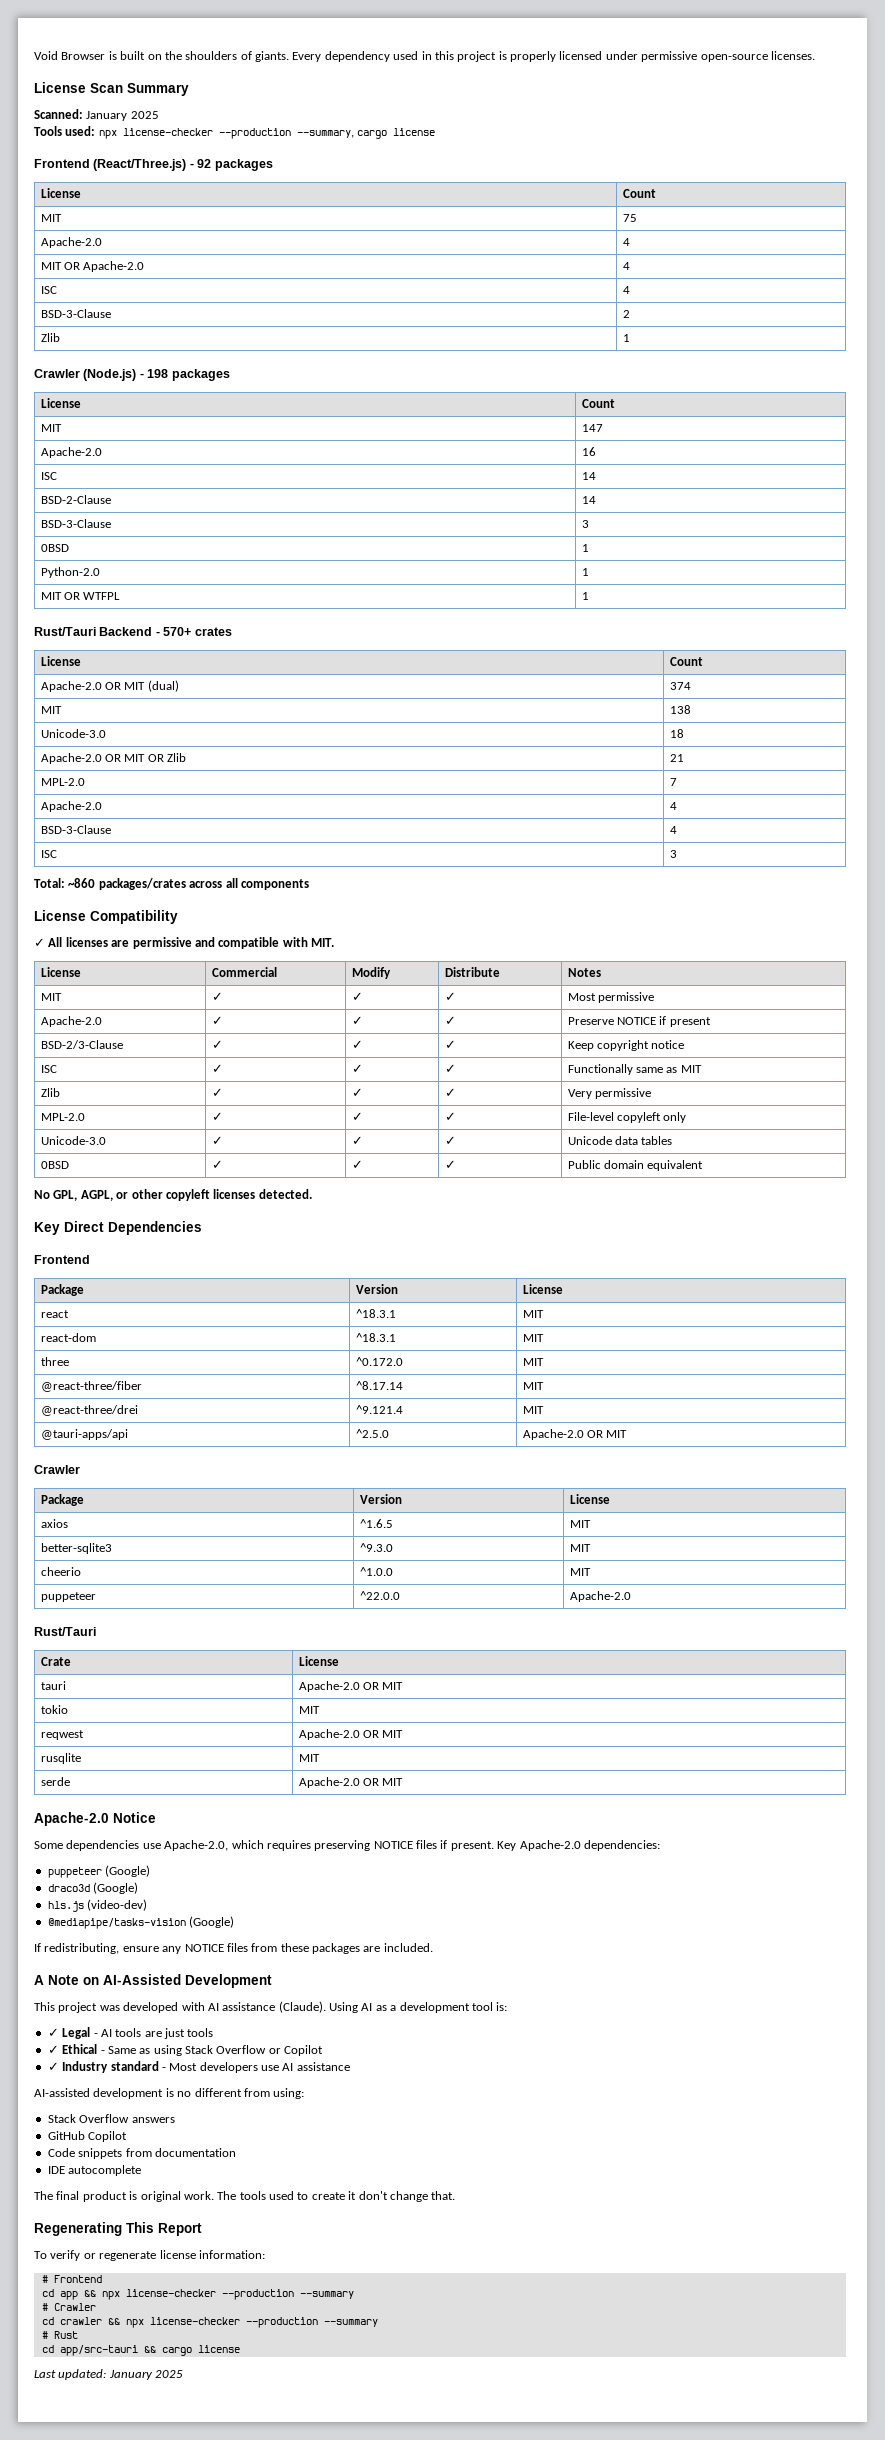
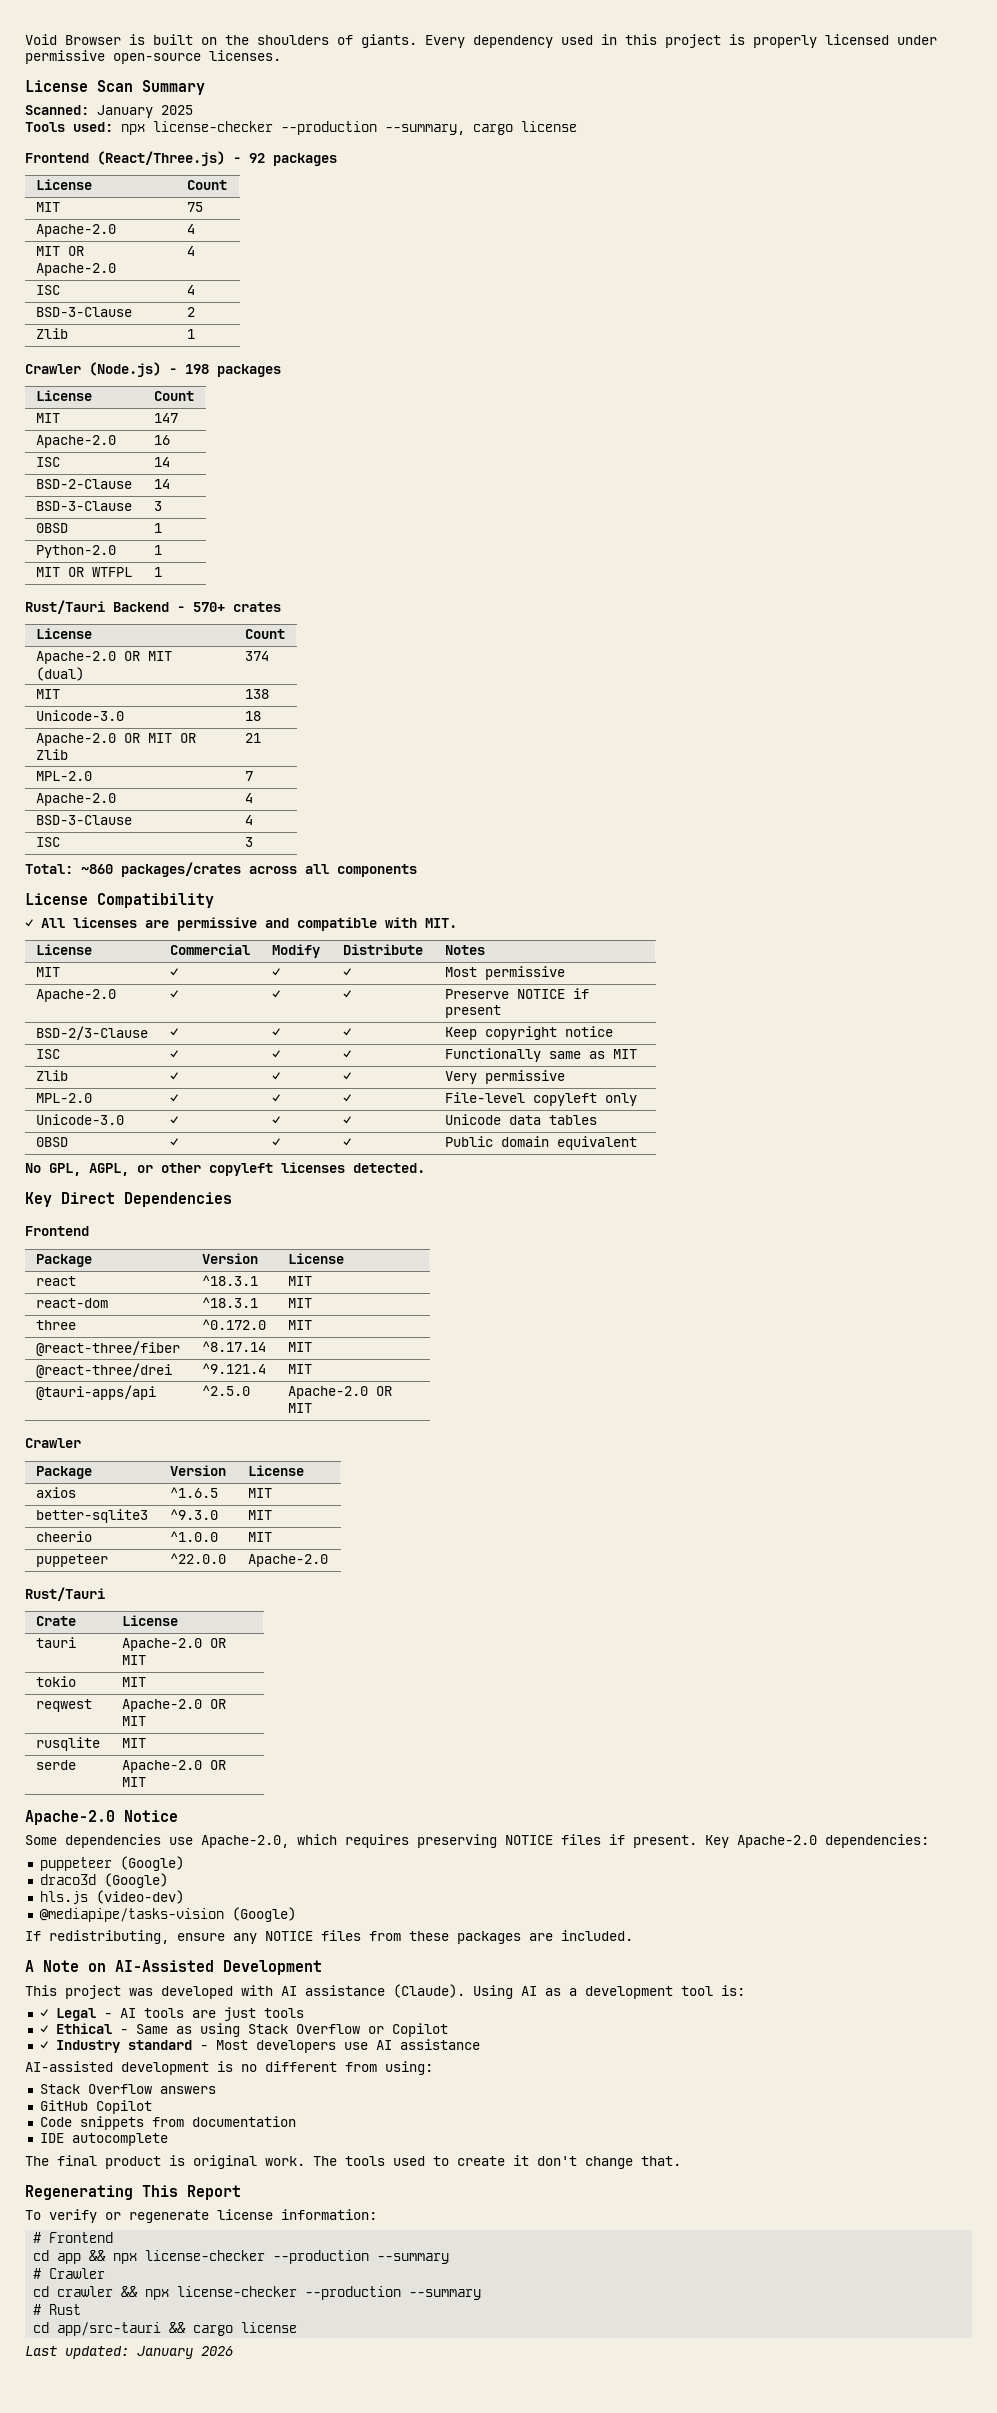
[155,2370,184,2378] 2025 -> [201,2346,233,2356] 2026

